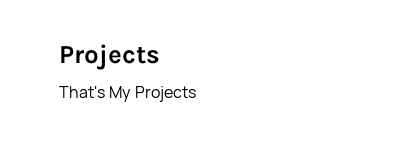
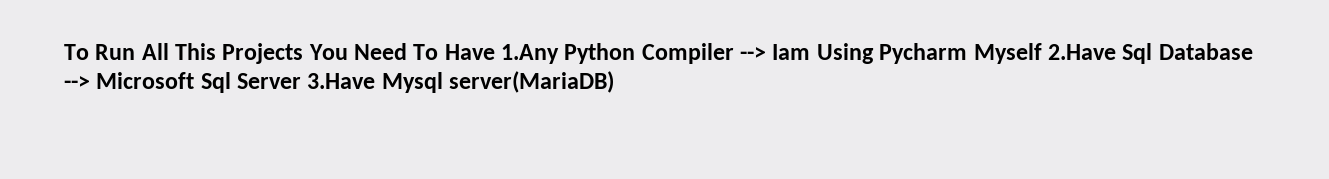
[59,44,160,70] [59,86,196,102] Projects // That's My Projects -> [64,43,1253,64] [64,71,615,93] To Run All This Projects You Need To Have 1.Any Python Compiler --> Iam Using Pycharm Myself 2.Have Sql Database --> Microsoft Sql Server 3.Have Mysql server(MariaDB)

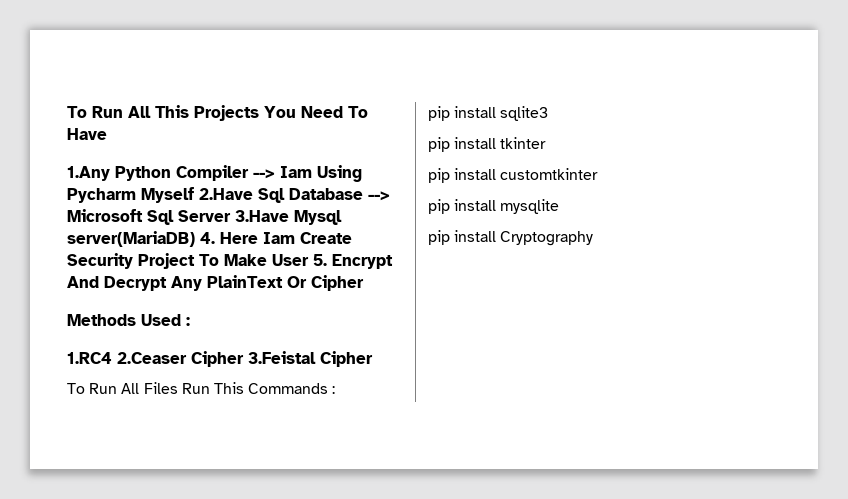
(495, 52) none -> (107, 134) //
(615, 82) none -> [200,232,352,244] [67,253,393,269] [67,275,364,291] [67,314,190,326] [67,351,373,367] [67,382,336,394] [428,106,549,121] [428,137,547,152] [428,168,599,183] [428,199,560,214] [428,230,594,246] 4. Here Iam Create Security Project To Make User 5. Encrypt And Decrypt Any PlainText Or Cipher // Methods Used : // 1.RC4 2.Ceaser Cipher 3.Feistal Cipher // To Run All Files Run This Commands : // pip install sqlite3 // pip install tkinter // pip install customtkinter // pip install mysqlite // pip install Cryptography

